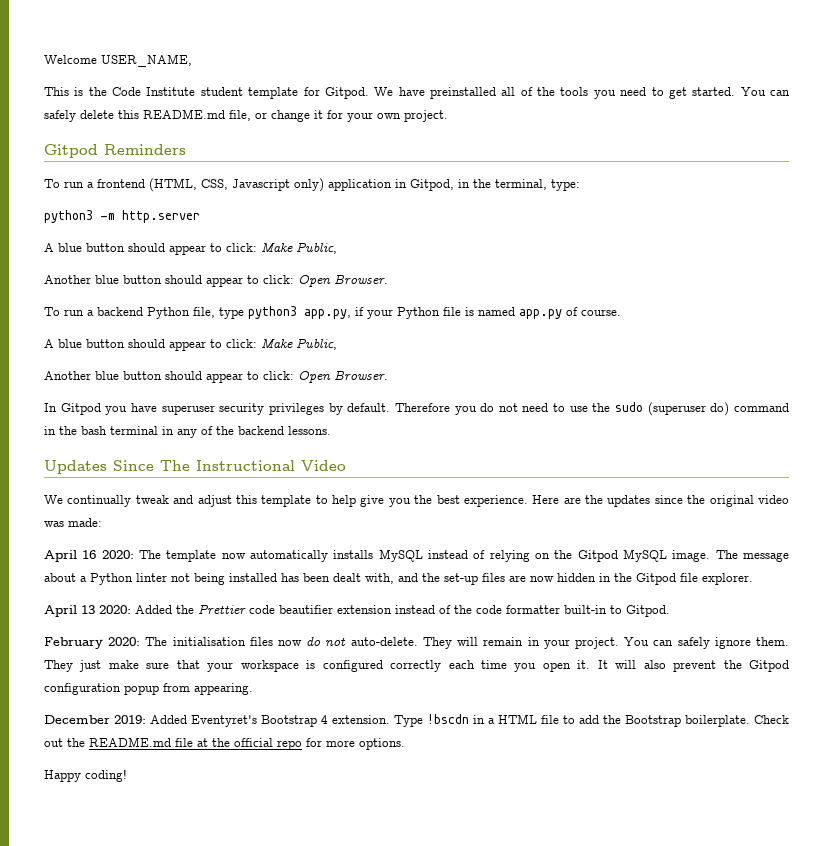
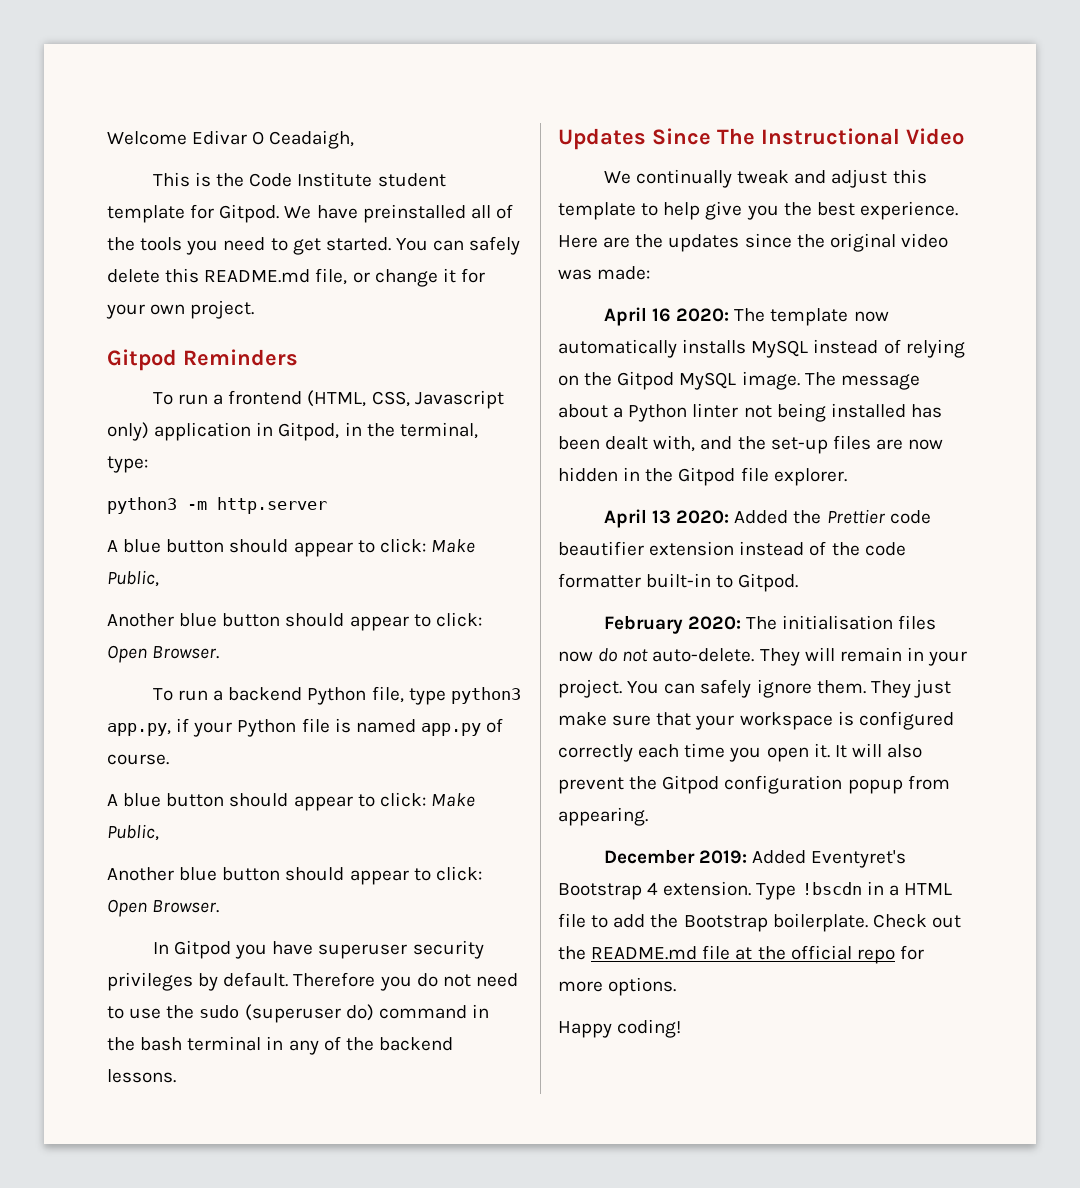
[101,54,192,67] USER_NAME, -> [192,130,355,149] Edivar O Ceadaigh,

